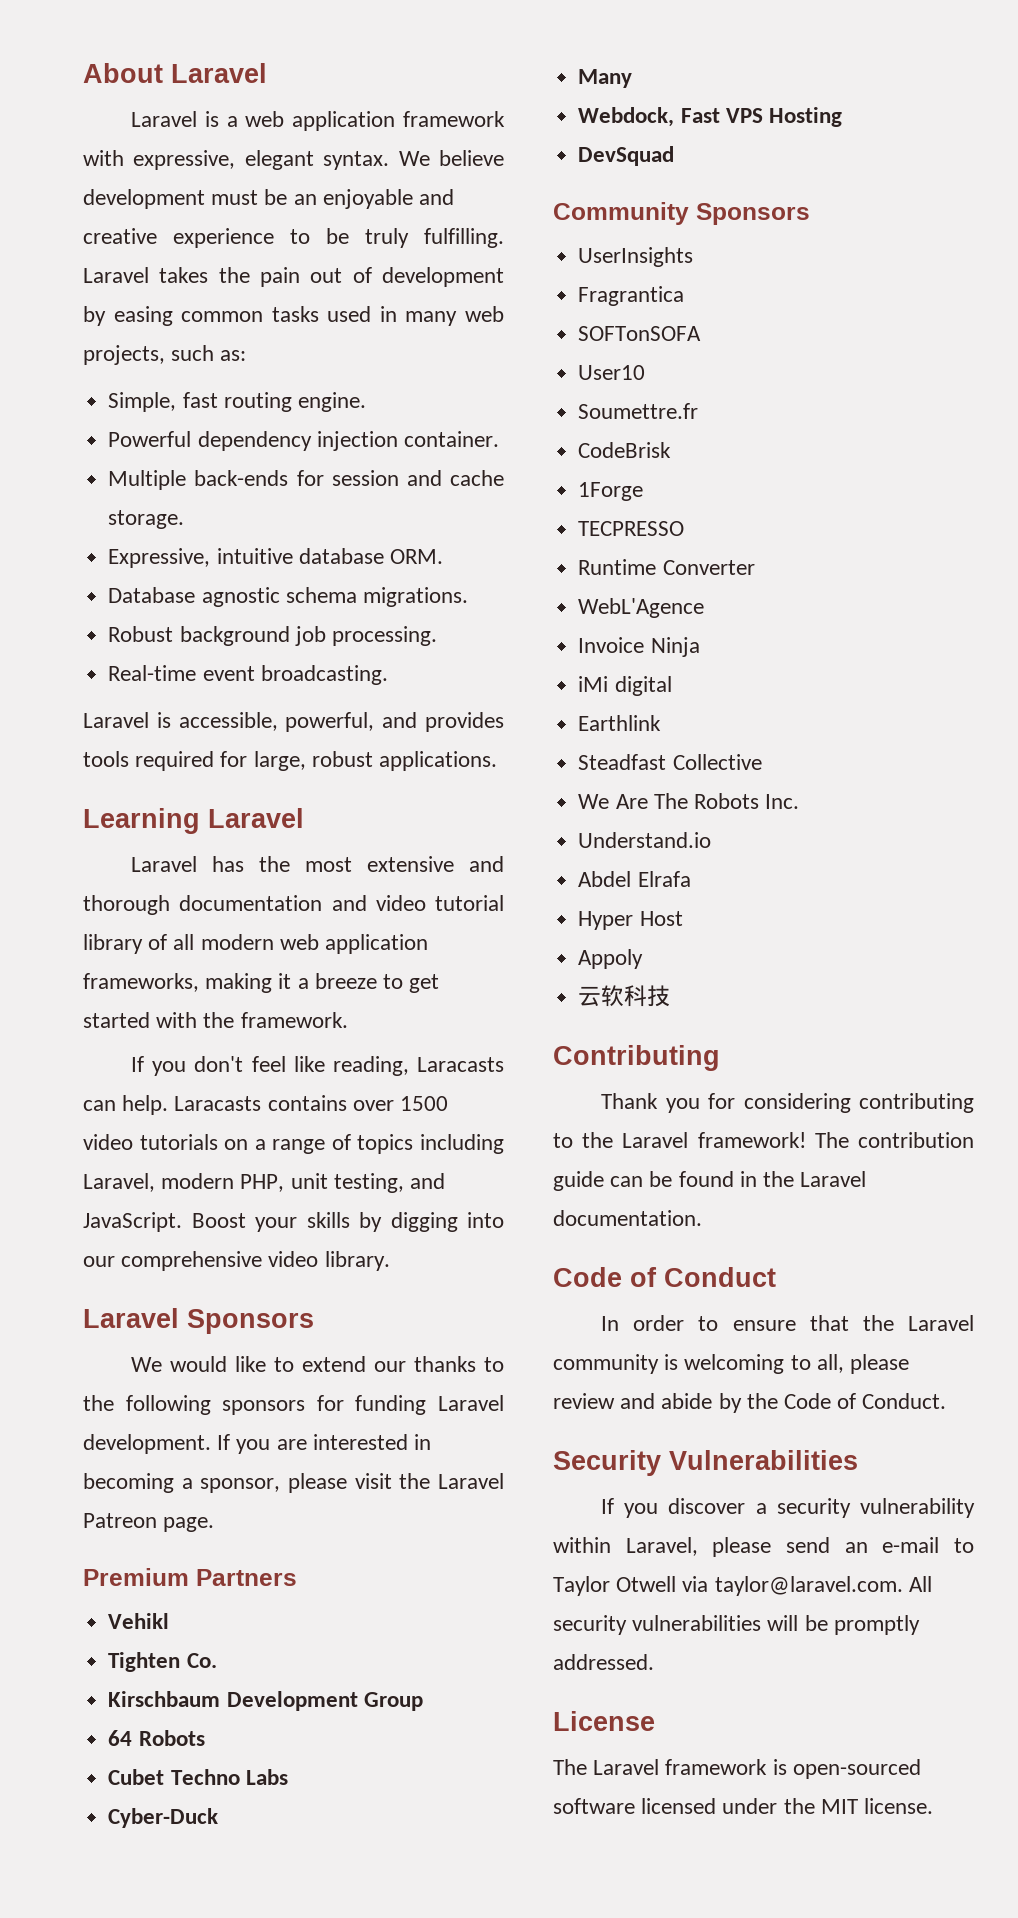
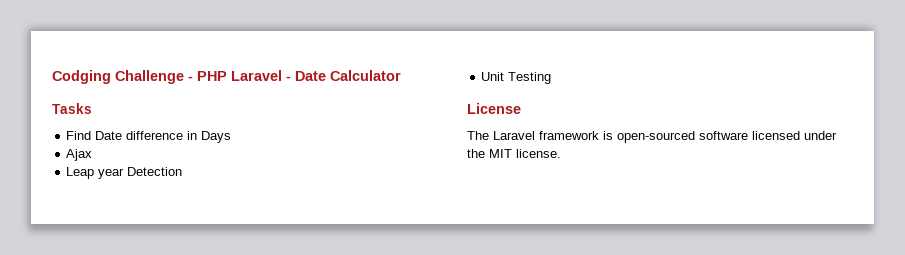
[83,63,267,83] [131,111,506,131] [83,150,504,170] [83,189,455,209] [83,228,504,248] [83,267,504,287] [83,306,504,326] [83,345,247,365] [108,392,366,412] [108,431,499,451] [108,470,504,490] [108,510,185,529] [108,548,443,568] [108,587,468,607] [108,626,437,646] [108,665,388,685] [83,712,504,732] [83,751,498,771] [83,808,304,834] [131,856,504,872] [83,895,504,915] [83,934,429,954] [83,973,440,993] [83,1012,348,1028] [131,1056,504,1076] [83,1095,449,1115] [83,1134,504,1154] [83,1173,446,1193] [83,1212,504,1232] [83,1251,390,1271] [83,1308,314,1334] [131,1356,505,1372] [83,1395,504,1415] [83,1434,432,1454] [83,1473,505,1493] [83,1513,215,1532] [83,1568,297,1586] [108,1613,170,1629] [108,1652,217,1672] [108,1691,423,1711] [108,1730,205,1746] [108,1769,288,1785] [108,1808,219,1828] [578,69,633,88] [578,107,842,127] [578,146,675,166] [553,202,810,225] [578,247,694,267] [578,286,685,306] [578,326,702,341] [578,365,646,380] [578,403,699,419] [578,442,672,458] [578,482,644,501] [578,521,685,536] [578,559,755,575] [578,598,705,618] [578,637,700,657] [578,676,672,696] [578,715,662,731] [578,754,762,770] [578,793,800,809] [578,832,712,848] [578,871,691,887] [578,911,683,930] [578,949,644,969] [578,985,671,1007] [553,1045,720,1071] [601,1093,974,1113] [553,1132,974,1148] [553,1171,867,1191] [553,1210,702,1226] [553,1267,776,1287] [601,1315,974,1331] [553,1354,910,1374] [553,1393,947,1413] [553,1450,858,1476] [601,1498,975,1518] [553,1537,974,1557] [553,1576,932,1596] [553,1615,920,1635] [553,1654,654,1670] About Laravel // Laravel is a web application framework with expressive, elegant syntax. We believe development must be an enjoyable and creative experience to be truly fulfilling. Laravel takes the pain out of development by easing common tasks used in many web projects, such as: // Simple, fast routing engine. // Powerful dependency injection container. // Multiple back-ends for session and cache storage. // Expressive, intuitive database ORM. // Database agnostic schema migrations. // Robust background job processing. // Real-time event broadcasting. // Laravel is accessible, powerful, and provides tools required for large, robust applications. // Learning Laravel // Laravel has the most extensive and thorough documentation and video tutorial library of all modern web application frameworks, making it a breeze to get started with the framework. // If you don't feel like reading, Laracasts can help. Laracasts contains over 1500 video tutorials on a range of topics including Laravel, modern PHP, unit testing, and JavaScript. Boost your skills by digging into our comprehensive video library. // Laravel Sponsors // We would like to extend our thanks to the following sponsors for funding Laravel development. If you are interested in becoming a sponsor, please visit the Laravel Patreon page. // Premium Partners // Vehikl // Tighten Co. // Kirschbaum Development Group // 64 Robots // Cubet Techno Labs // Cyber-Duck // Many // Webdock, Fast VPS Hosting // DevSquad // Community Sponsors // UserInsights // Fragrantica // SOFTonSOFA // User10 // Soumettre.fr // CodeBrisk // 1Forge // TECPRESSO // Runtime Converter // WebL'Agence // Invoice Ninja // iMi digital // Earthlink // Steadfast Collective // We Are The Robots Inc. // Understand.io // Abdel Elrafa // Hyper Host // Appoly // 云软科技 // Contributing // Thank you for considering contributing to the Laravel framework! The contribution guide can be found in the Laravel documentation. // Code of Conduct // In order to ensure that the Laravel community is welcoming to all, please review and abide by the Code of Conduct. // Security Vulnerabilities // If you discover a security vulnerability within Laravel, please send an e-mail to Taylor Otwell via taylor@laravel.com. All security vulnerabilities will be promptly addressed. -> [52,70,401,84] [52,103,92,114] [66,131,232,143] [66,149,93,161] [66,167,183,179] [481,72,552,84] Codging Challenge - PHP Laravel - Date Calculator // Tasks // Find Date difference in Days // Ajax // Leap year Detection // Unit Testing

